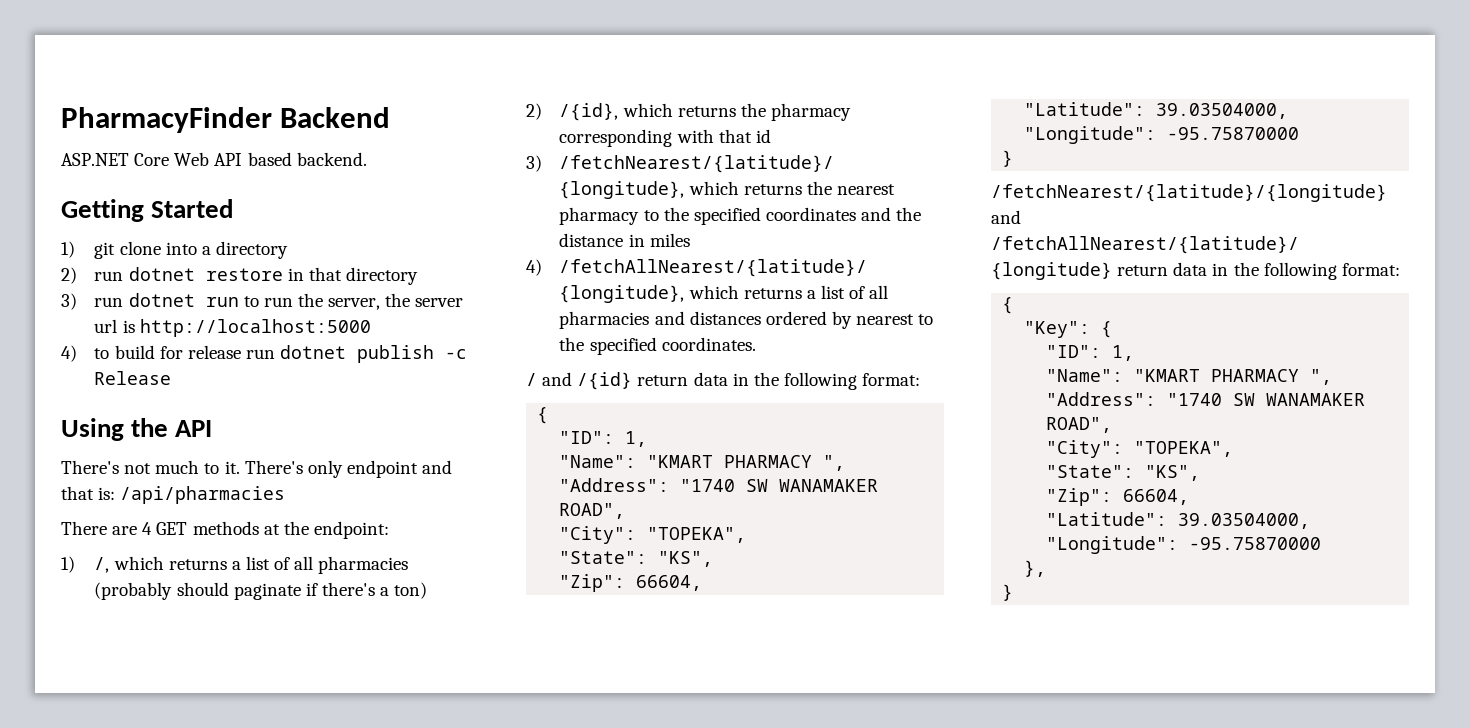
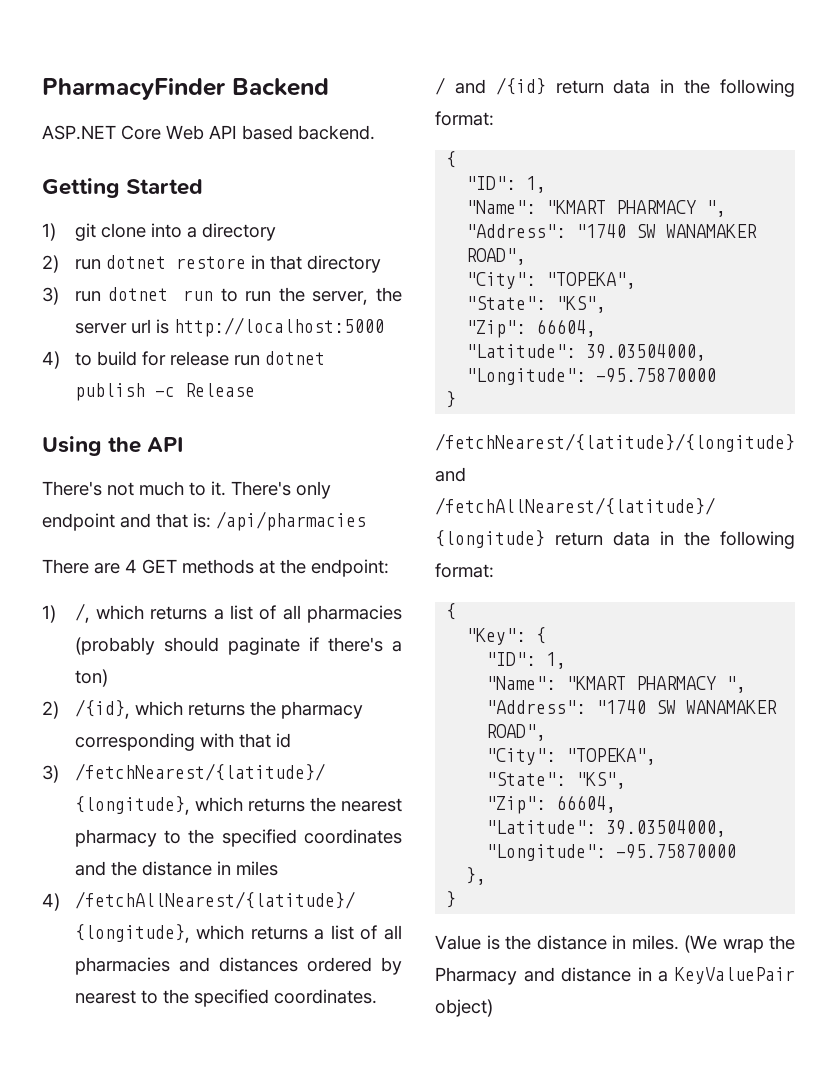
(1014, 592) none -> [435,935,795,953] [435,967,795,985] [435,999,493,1017] // Value is the distance in miles. (We wrap the Pharmacy and distance in a KeyValuePair object)

